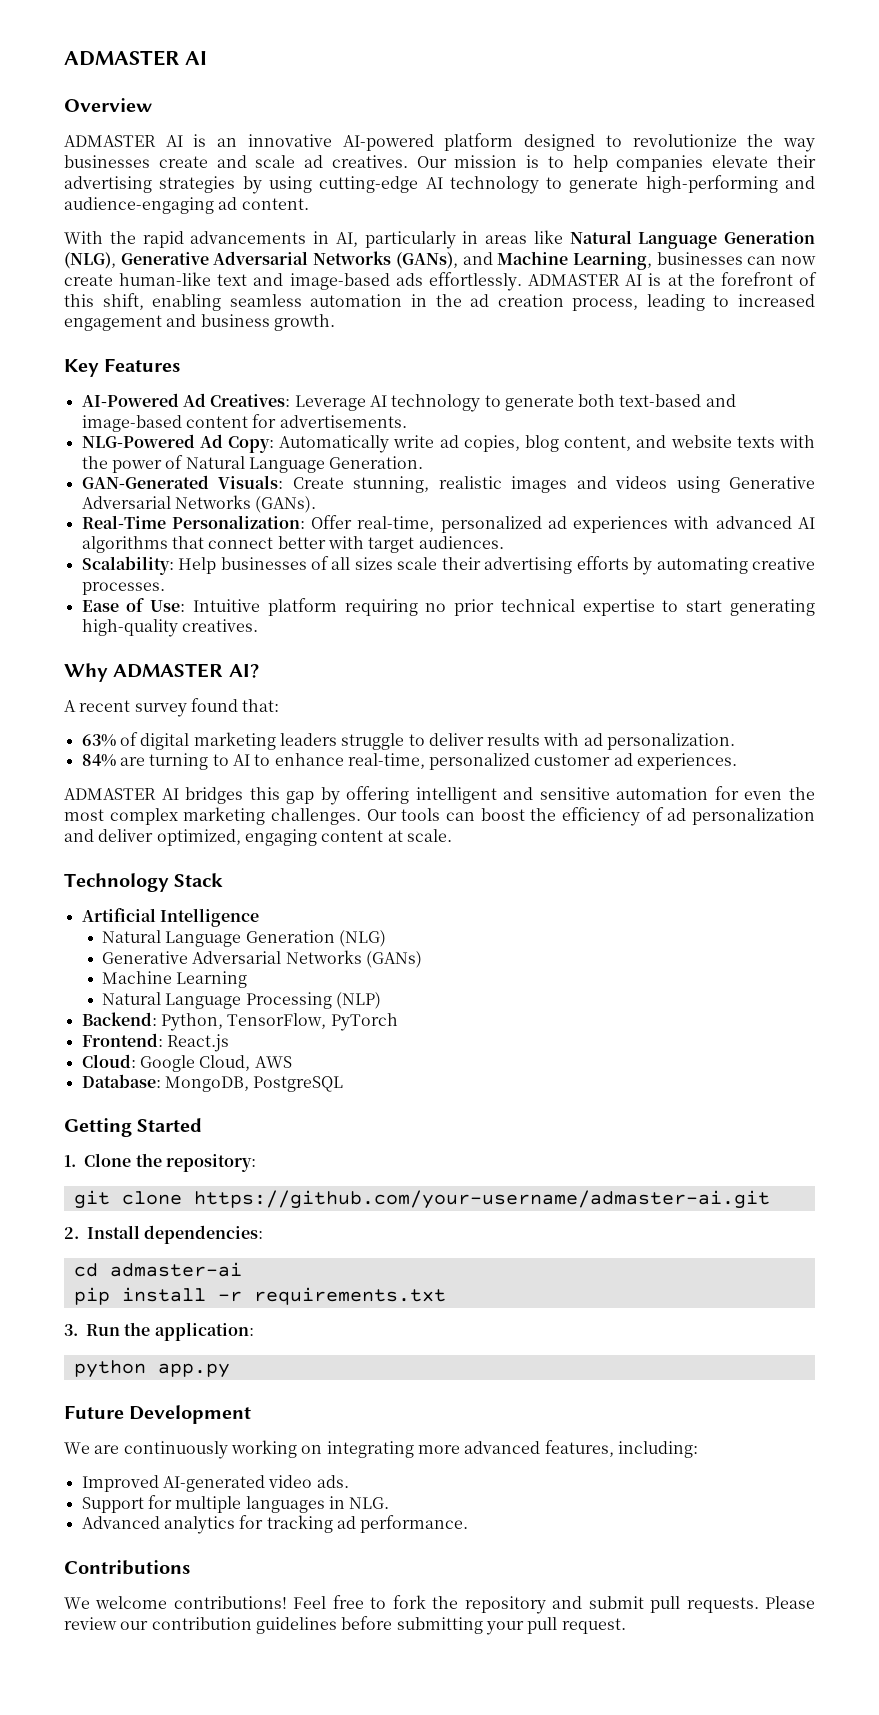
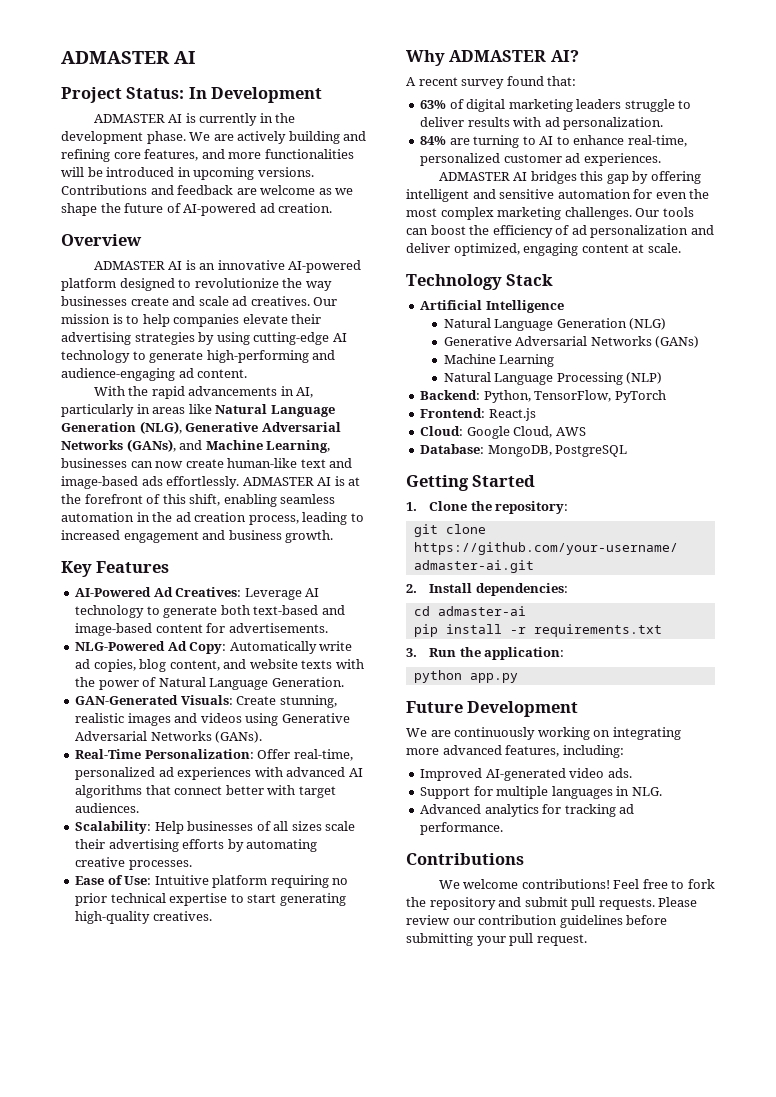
[64,50,207,66] ADMASTER AI -> [61,51,195,64] [61,87,323,103] [93,113,296,126] [61,131,367,144] [61,149,354,162] [61,167,314,180] [61,185,354,195] [61,203,333,216] ADMASTER AI // Project Status: In Development // ADMASTER AI is currently in the development phase. We are actively building and refining core features, and more functionalities will be introduced in upcoming versions. Contributions and feedback are welcome as we shape the future of AI-powered ad creation.

